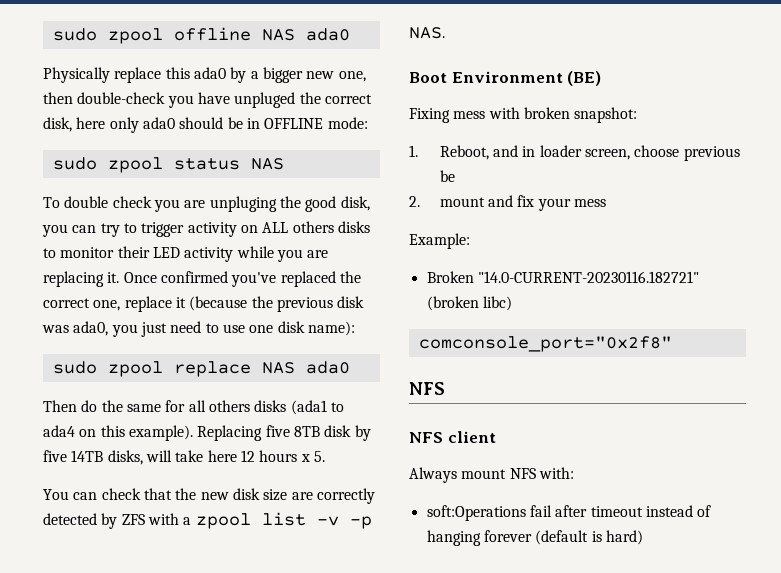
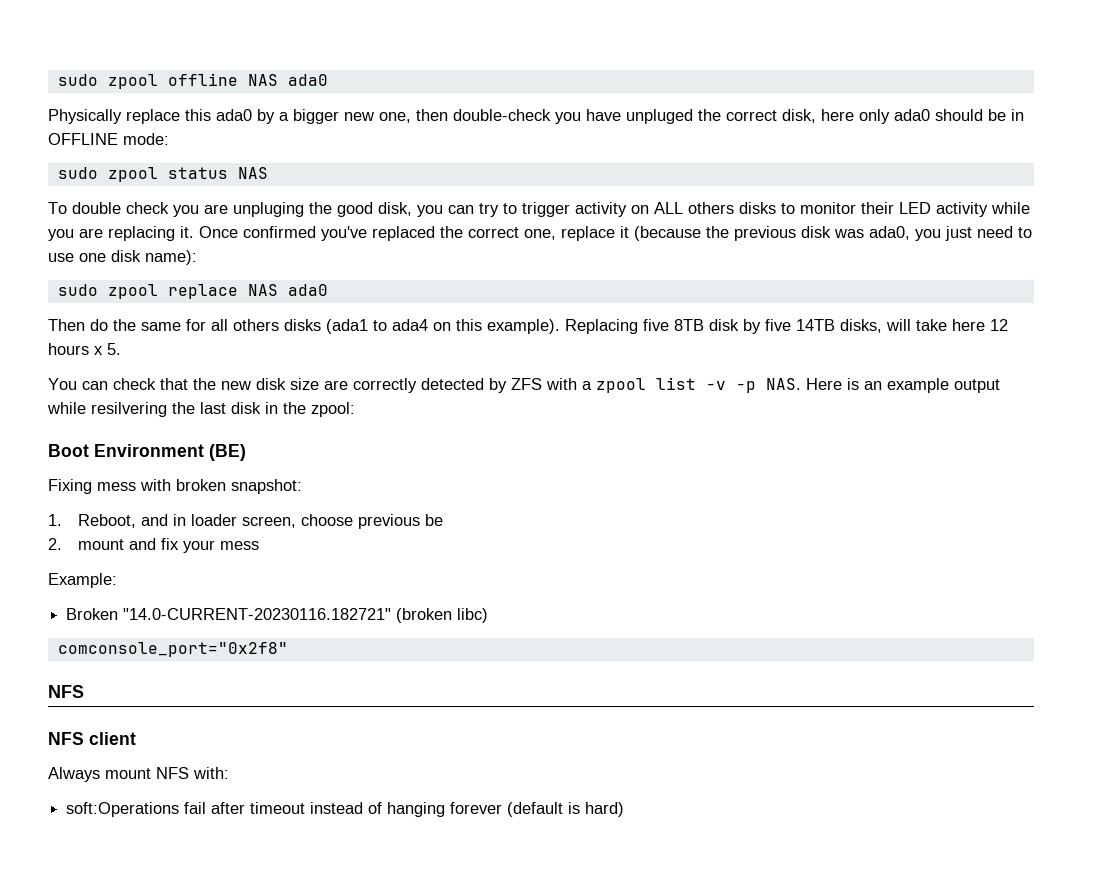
(445, 33) none -> [806,378,1000,393] [47,402,355,417] Here is an example output while resilvering the last disk in the zpool:

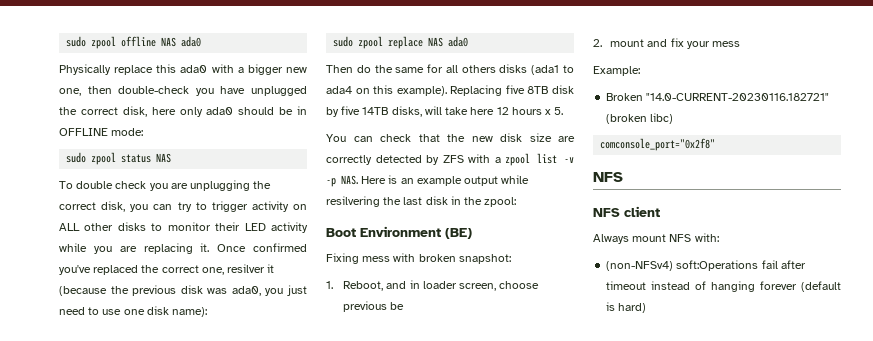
[257,109,275,124] by -> [211,64,234,73] with
[626,109,693,124] unpluged -> [250,86,307,96] unplugged
[233,202,373,217] unpluging the good -> [190,180,272,191] [59,202,96,210] unplugging the correct
[688,202,734,214] others -> [84,223,114,231] other
[561,226,615,241] replace -> [227,264,266,273] resilver
(229, 773) none -> [606,261,674,271] (non-NFSv4)

